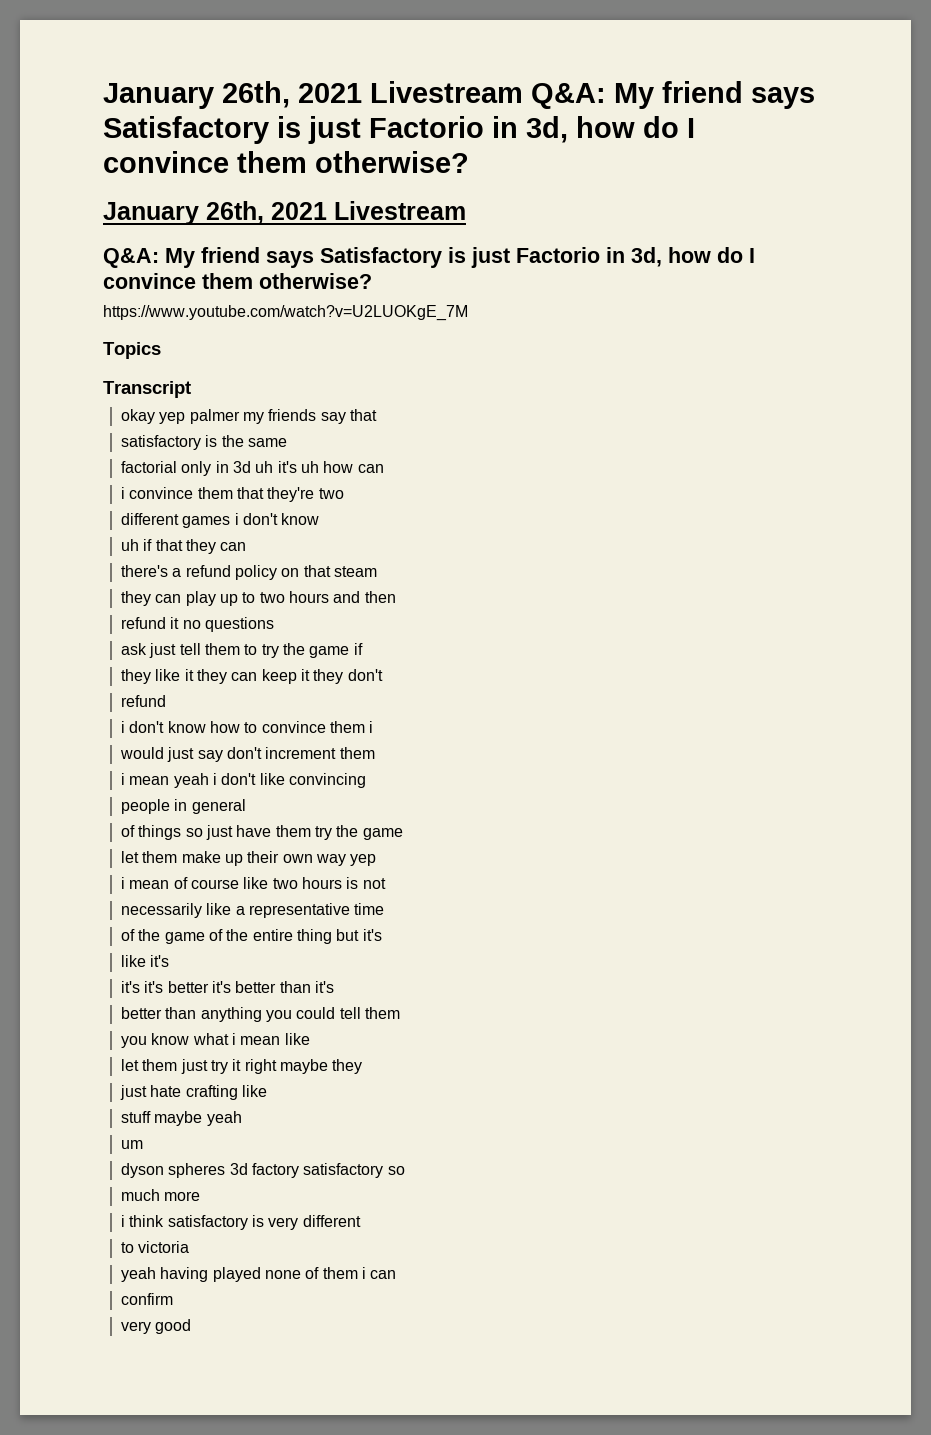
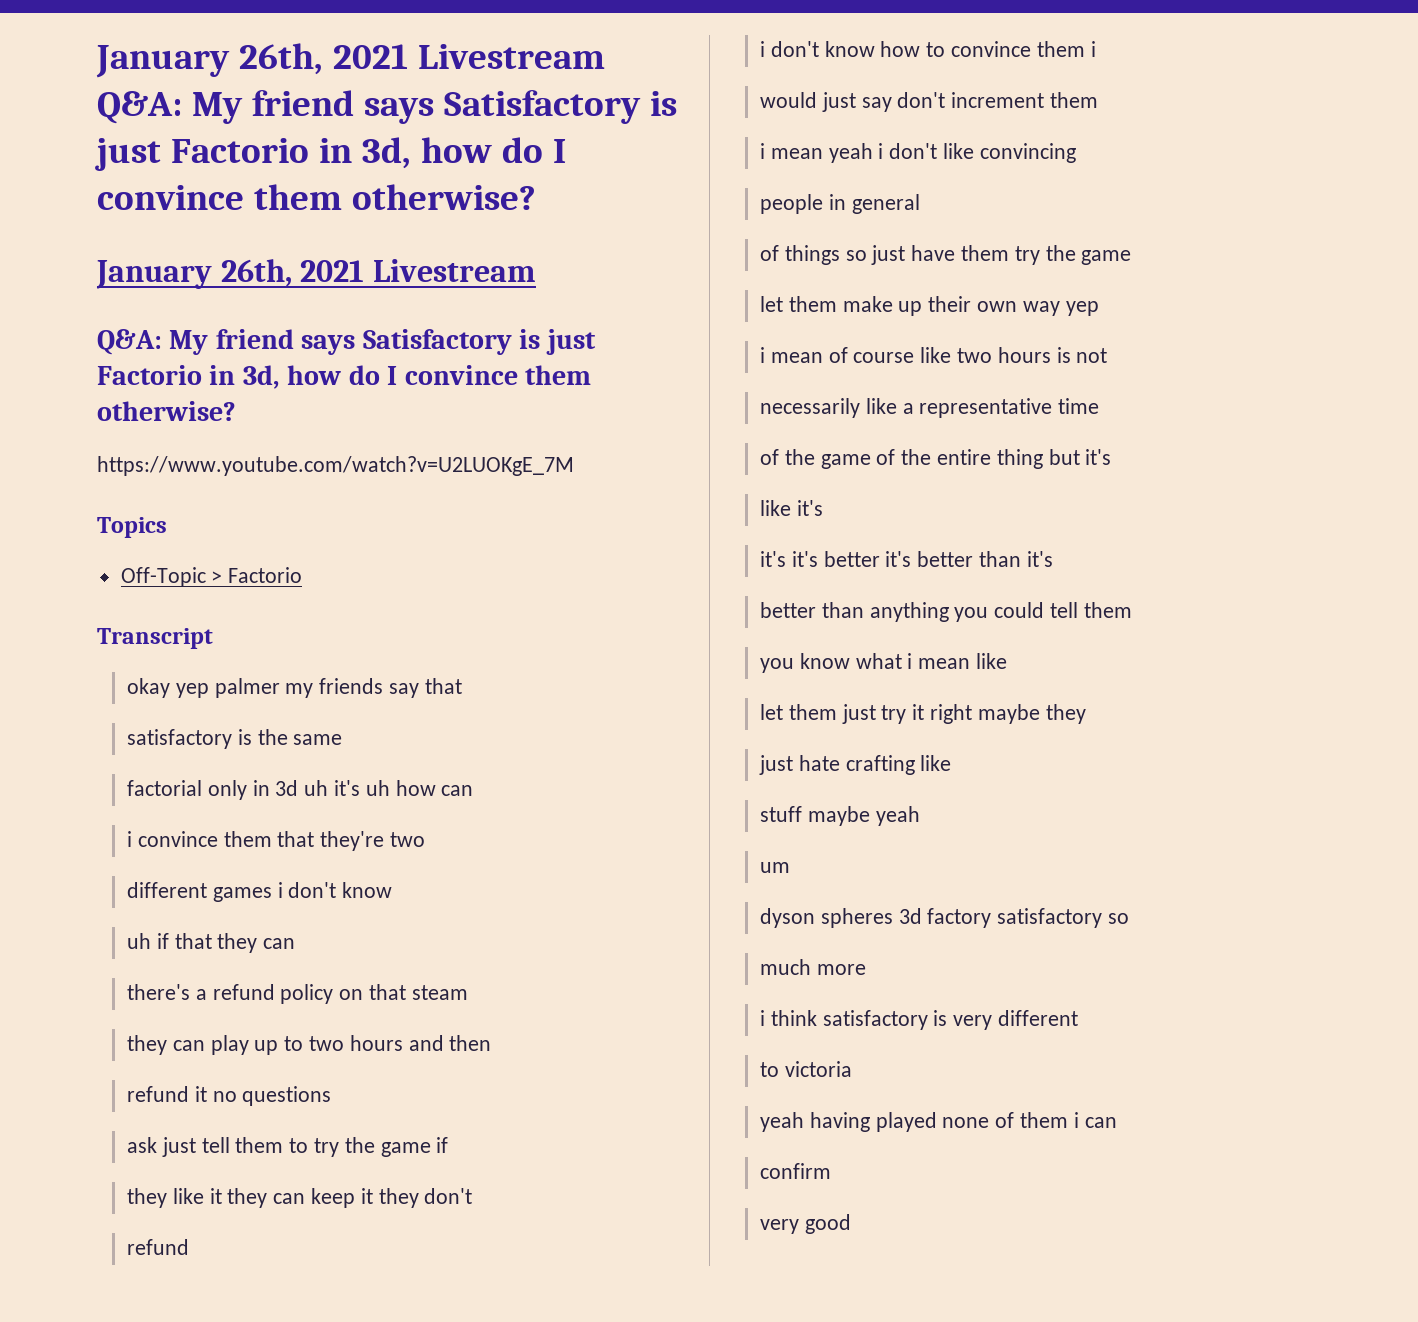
(161, 350) none -> [120,567,303,587] // Off-Topic > Factorio

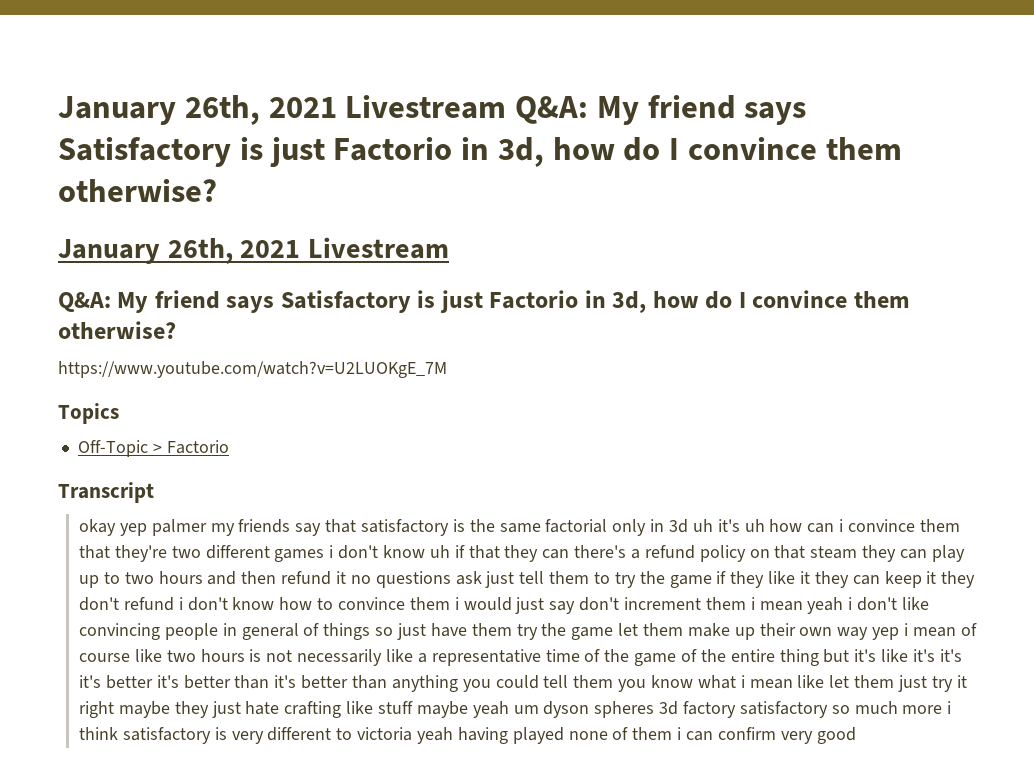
(462, 686) // -> (357, 526) none
(343, 739) // -> (541, 528) none
(474, 790) // -> (835, 528) none
(425, 839) // -> (201, 552) none
(393, 890) // -> (425, 551) none
(296, 943) // -> (570, 554) none
(468, 992) // -> (858, 552) none
(492, 1043) // -> (277, 577) none
(332, 1096) // -> (451, 579) none
(449, 1145) // -> (727, 577) none
[126,1239,189,1255] // refund // -> [123,597,174,611] refund
(1096, 49) // -> (459, 603) none
(1098, 100) // -> (746, 603) none
(1076, 153) // -> (160, 631) none
(920, 204) // -> (299, 631) none
(1132, 257) // -> (614, 633) none
(1099, 308) // -> (900, 633) none
(1108, 355) // -> (293, 656) none
(1100, 406) // -> (580, 655) none
(1112, 457) // -> (877, 655) none
(823, 508) // -> (936, 655) none
(1053, 559) // -> (297, 681) none
(1132, 610) // -> (614, 681) none
(1007, 661) // -> (825, 681) none
(1086, 714) // -> (209, 709) none
(952, 763) // -> (374, 707) none
(920, 816) // -> (509, 709) none
(790, 867) // -> (539, 709) none
(1129, 918) // -> (850, 709) none
(866, 969) // -> (943, 709) none
(1078, 1018) // -> (332, 734) none
(852, 1069) // -> (413, 734) none
(1117, 1122) // -> (714, 736) none
(831, 1171) // -> (776, 733) none

